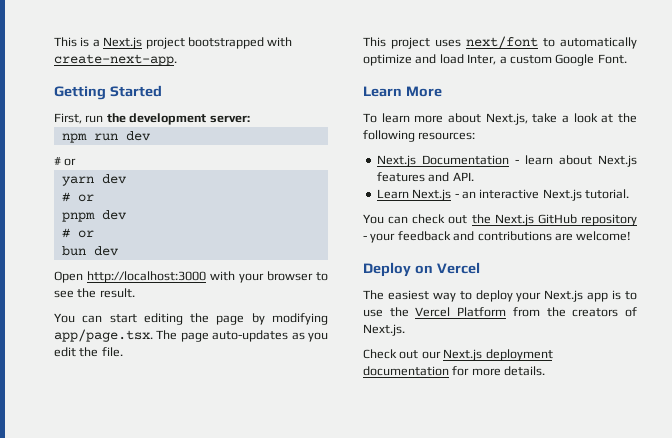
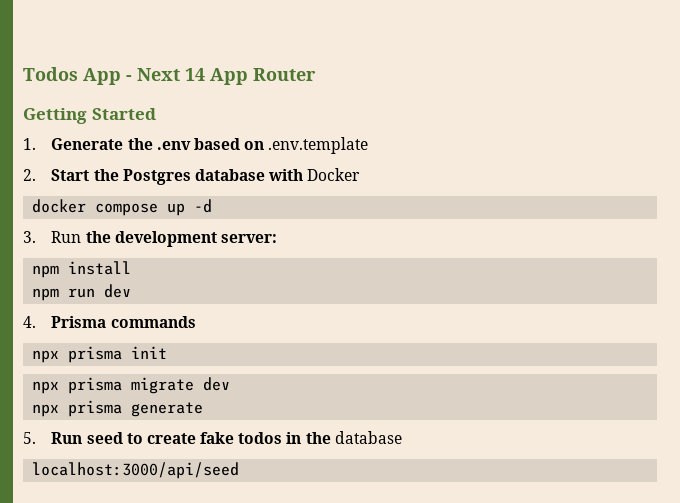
[54,37,293,49] [54,54,177,66] [54,85,162,100] [54,113,104,124] This is a Next.js project bootstrapped with create-next-app. // Getting Started // First, run -> [23,67,316,85] [23,108,156,124] [23,137,369,154] [23,168,361,185] [32,199,213,216] [23,231,82,243] Todos App - Next 14 App Router // Getting Started // 1. Generate the .env based on .env.template // 2. Start the Postgres database with Docker // docker compose up -d // 3. Run
(250, 119) none -> [32,261,132,278] // npm install
[54,157,77,166] [61,174,127,186] [61,192,94,202] [61,210,127,222] [61,228,94,238] [61,246,119,256] [54,271,328,283] [54,288,135,298] [54,313,328,325] [54,329,328,342] [54,347,123,357] [363,36,637,49] [363,54,627,66] [363,86,442,97] [363,113,637,125] [363,130,476,142] [376,155,637,167] [376,172,474,182] [376,189,629,201] [363,214,637,226] [363,231,632,243] [363,262,480,277] [363,290,637,302] [363,307,637,317] [363,324,405,336] [363,349,553,361] [363,366,546,376] # or // yarn dev // # or // pnpm dev // # or // bun dev // Open http://localhost:3000 with your browser to see the result. // You can start editing the page by modifying app/page.tsx. The page auto-updates as you edit the file. // This project uses next/font to automatically optimize and load Inter, a custom Google Font. // Learn More // To learn more about Next.js, take a look at the following resources: // Next.js Documentation - learn about Next.js features and API. // Learn Next.js - an interactive Next.js tutorial. // You can check out the Next.js GitHub repository - your feedback and contributions are welcome! // Deploy on Vercel // The easiest way to deploy your Next.js app is to use the Vercel Platform from the creators of Next.js. // Check out our Next.js deployment documentation for more details. -> [23,316,196,328] [32,346,168,363] [32,377,231,394] [32,400,204,417] [23,431,402,444] [32,462,240,479] 4. Prisma commands // npx prisma init // npx prisma migrate dev // npx prisma generate // 5. Run seed to create fake todos in the database // localhost:3000/api/seed

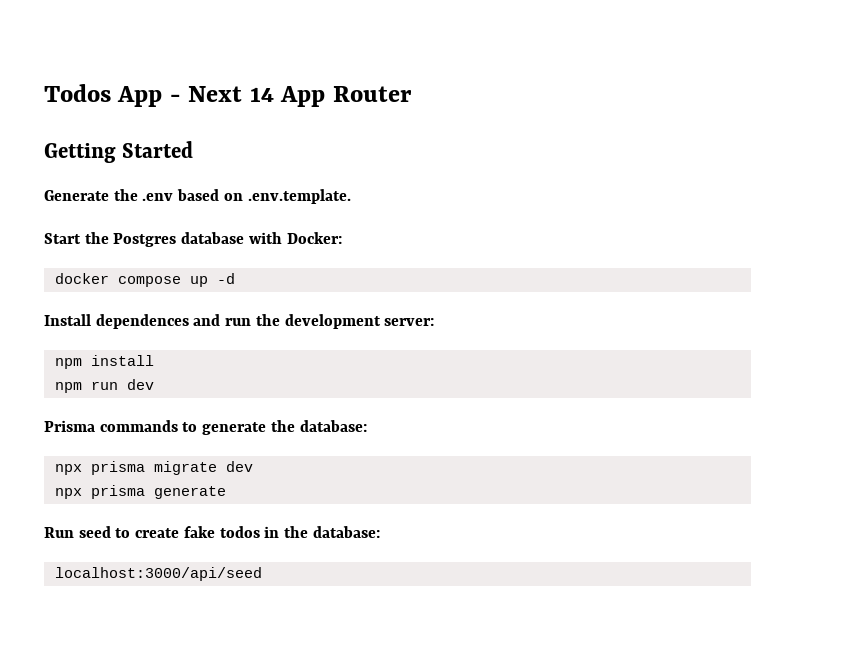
[23,138,36,150] 1. -> (194, 149) none
[268,137,369,154] [23,169,36,181] .env.template // 2. -> [247,189,351,204] .env.template. //
[307,168,361,181] Docker -> [286,232,342,244] Docker:
[23,231,82,243] 3. Run -> [44,314,252,329] Install dependences and run
[23,316,36,328] 4. -> (154, 384) none
[32,346,168,363] // npx prisma init -> [182,420,367,435] to generate the database:
[23,432,36,444] 5. -> (226, 492) none
[334,431,402,444] database -> [312,526,380,538] database:

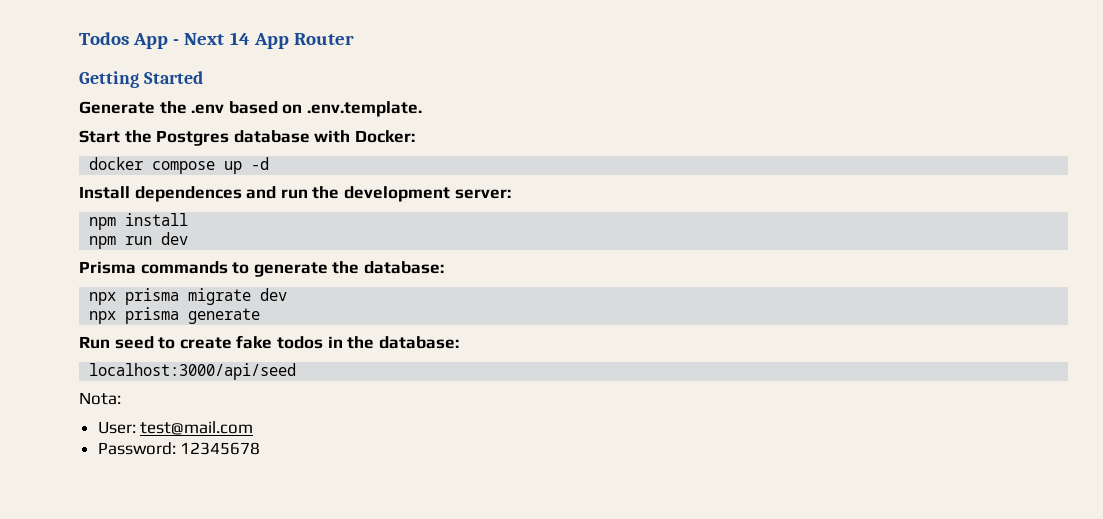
(262, 574) none -> [79,392,121,405] [97,421,254,435] [97,442,261,455] // Nota: // User: test@mail.com // Password: 12345678

